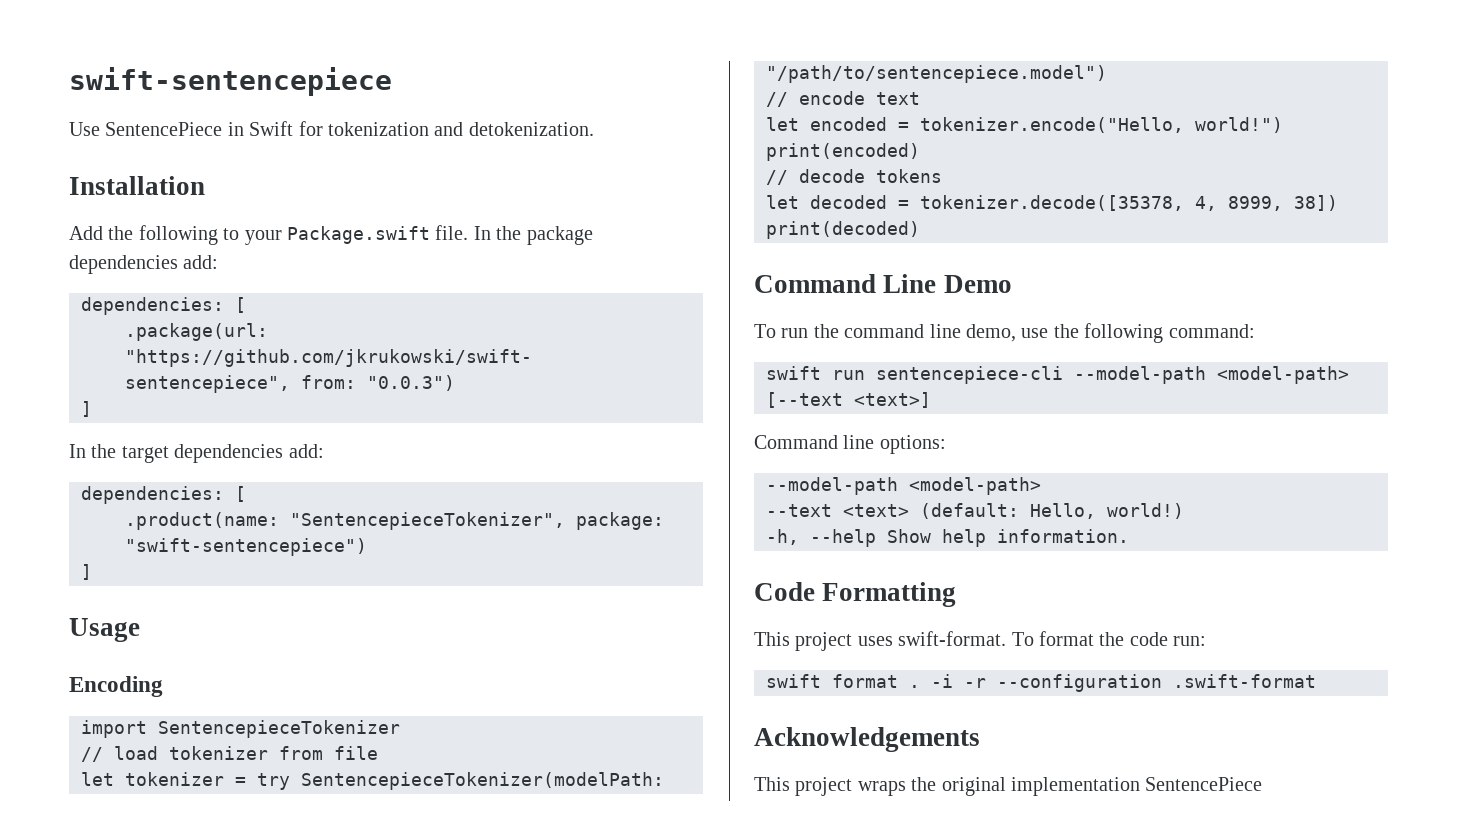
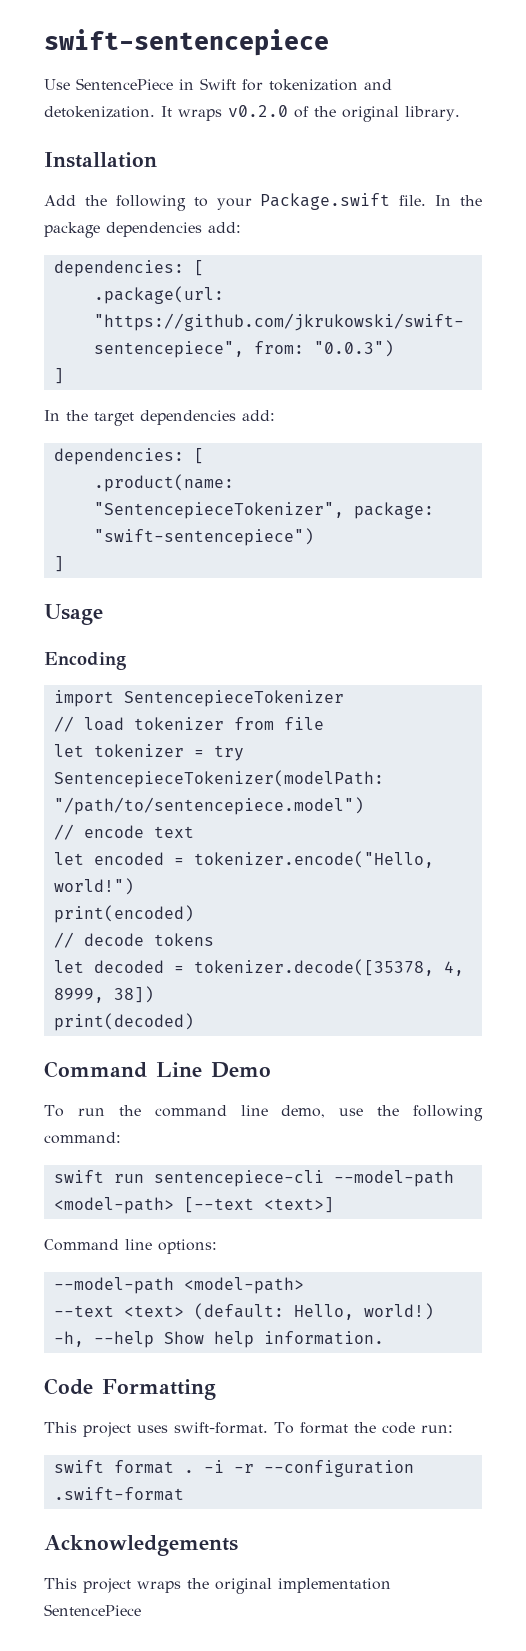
(594, 129) none -> [161,105,460,122] It wraps v0.2.0 of the original library.

